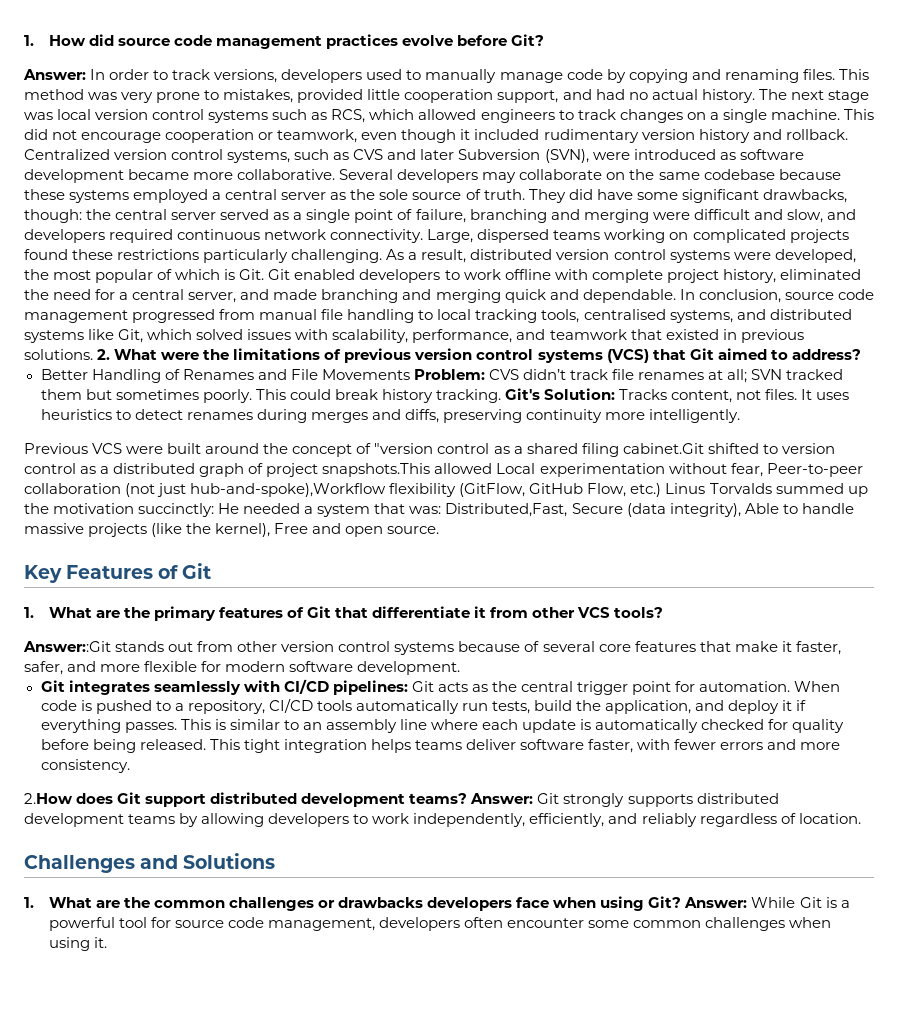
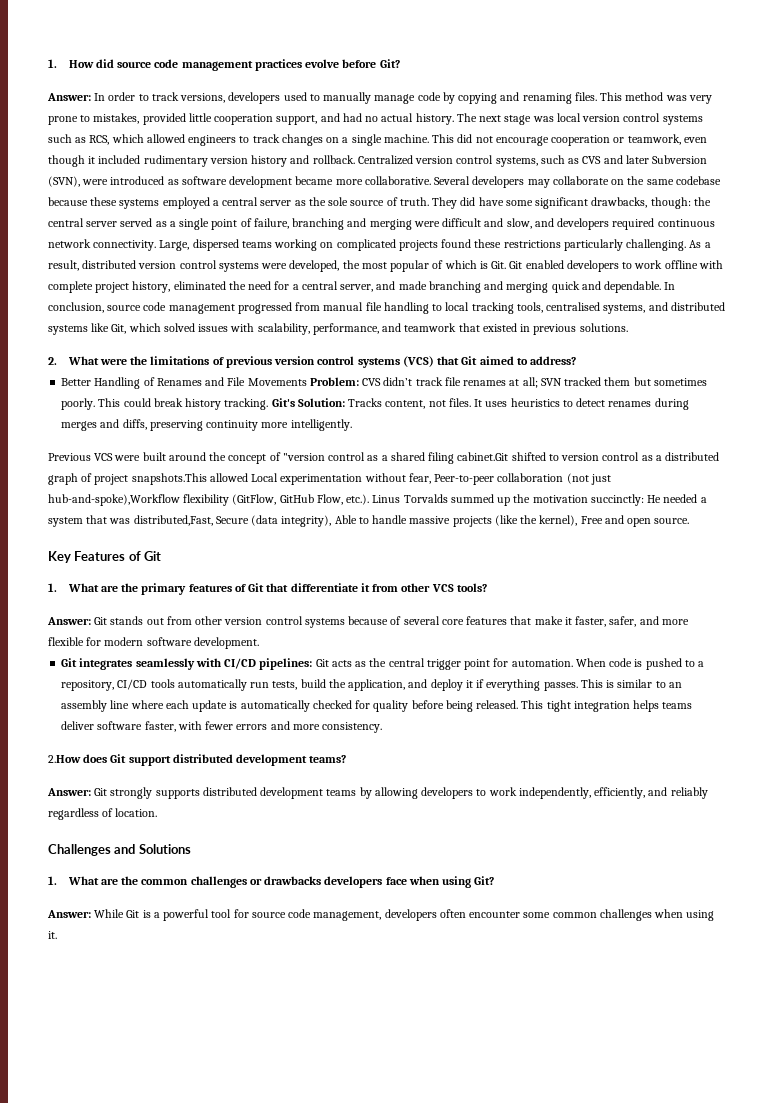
(93, 354) none -> (628, 327) //
[630,483,662,497] etc.) -> [346,494,370,505] etc.).
[409,503,568,517] was: Distributed,Fast, -> [109,515,213,526] was distributed,Fast,
[23,641,111,652] Answer::Git -> [47,617,108,625] Answer: Git
(468, 798) none -> (347, 759) //
(682, 902) none -> (495, 880) //

